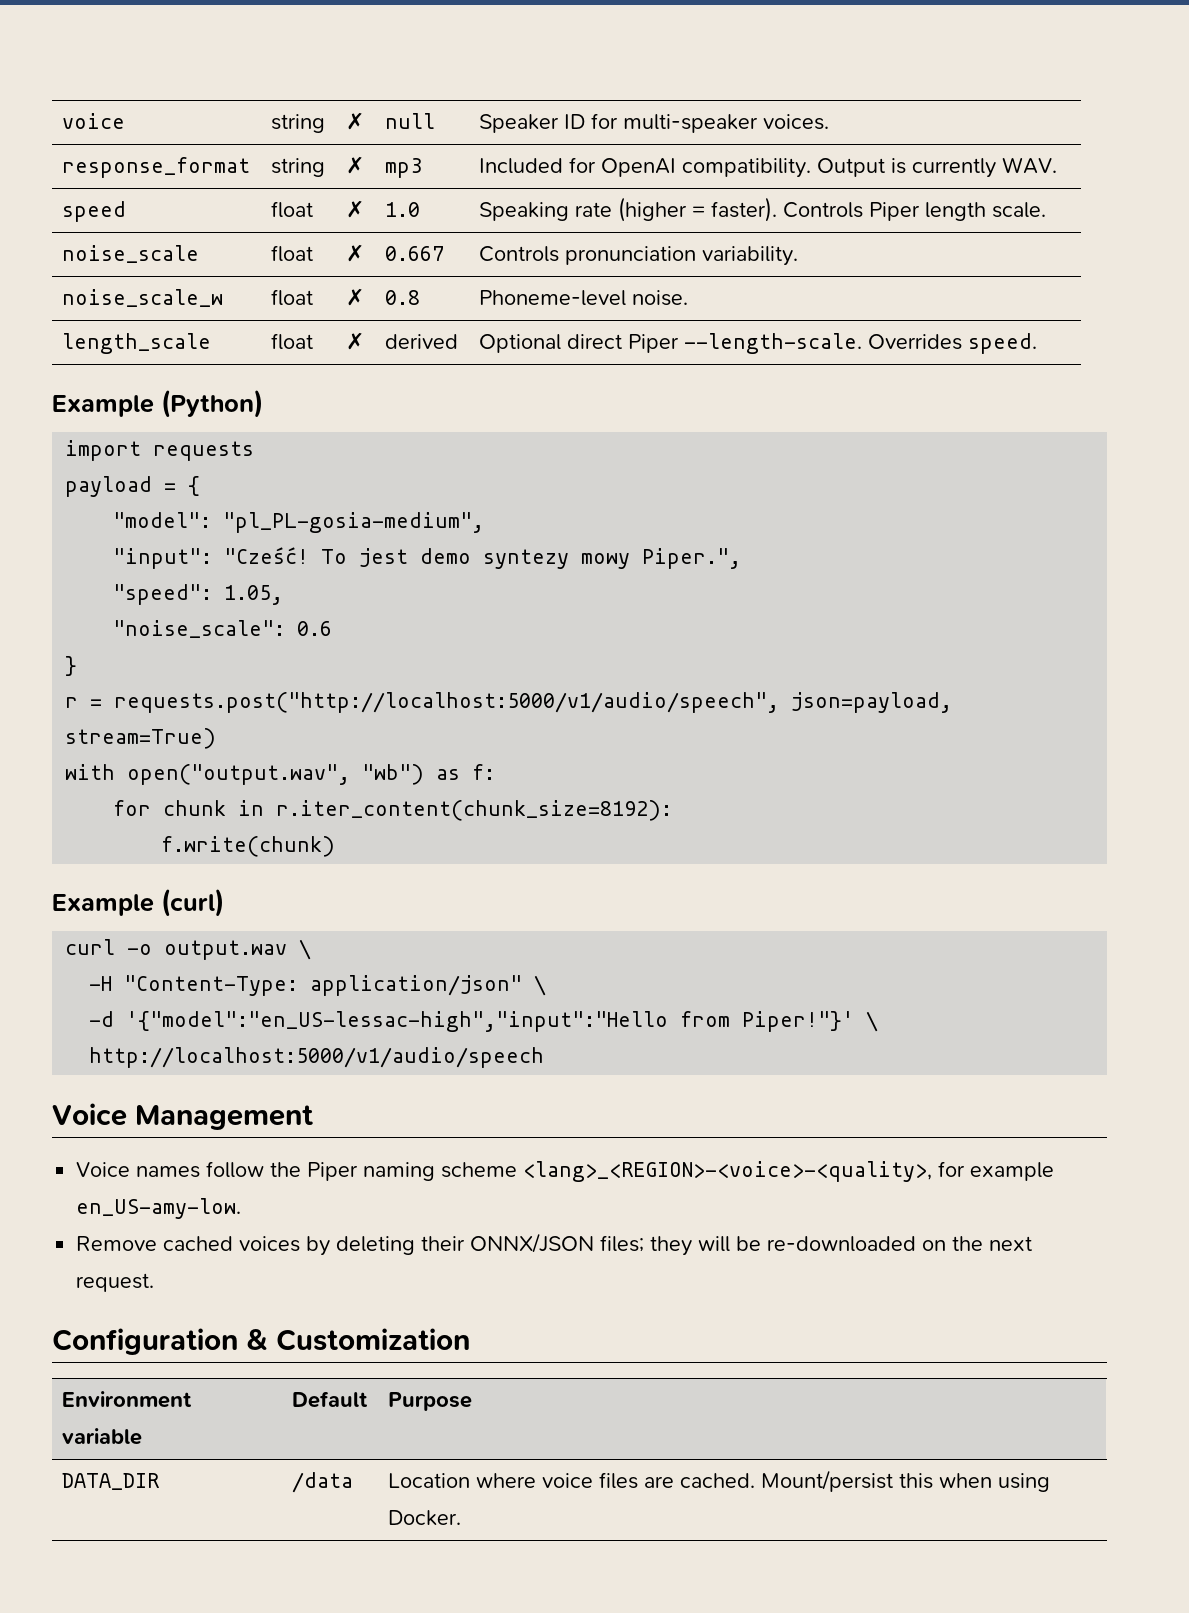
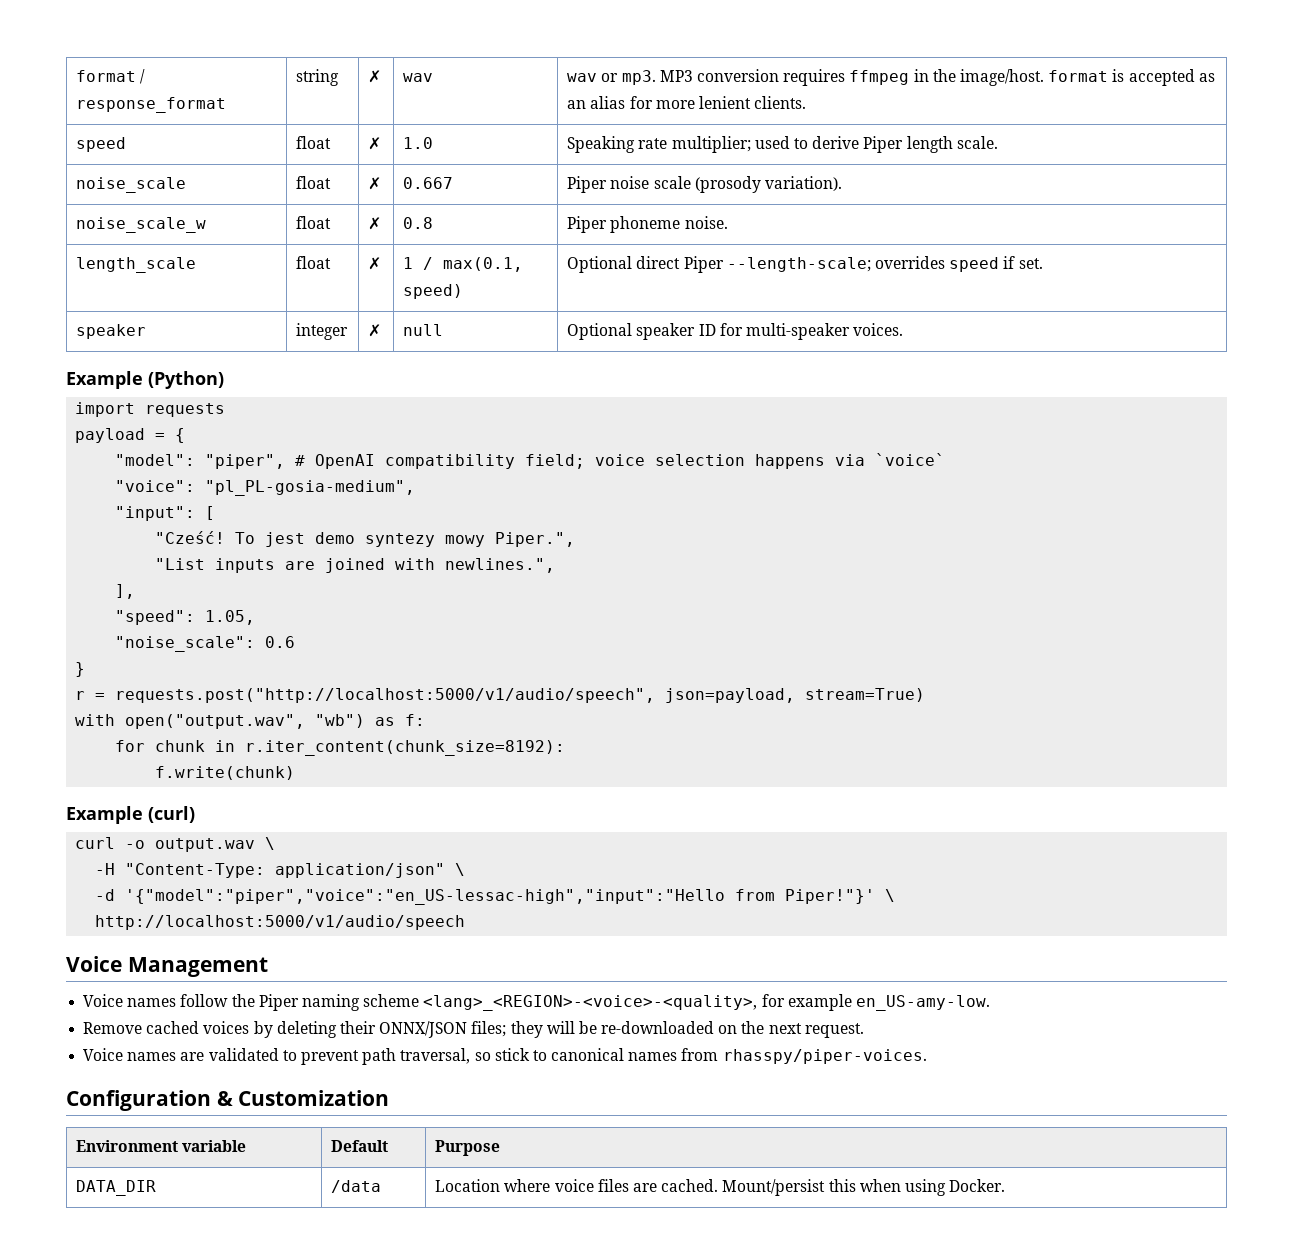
[62,113,126,129] [271,114,326,133] [346,112,365,130] [385,113,436,129] [479,113,830,133] [62,157,251,178] [271,158,326,177] [346,156,365,174] [385,158,423,178] [479,157,1058,178] voice | string | ✗ | null | Speaker ID for multi-speaker voices. // response_format | string | ✗ | mp3 | Included for OpenAI compatibility. Output is currently WAV. -> [76,69,146,84] [76,97,227,113] [296,69,340,86] [368,70,382,83] [403,73,434,82] [567,69,1215,86] [567,96,807,109] format / response_format | string | ✗ | wav | wav or mp3. MP3 conversion requires ffmpeg in the image/host. format is accepted as an alias for more lenient clients.
[618,197,864,222] (higher = faster). Controls -> [671,136,860,153] multiplier; used to derive
[479,246,799,266] Controls pronunciation variability. -> [567,176,843,193] Piper noise scale (prosody variation).
[479,290,627,306] Phoneme-level -> [567,216,681,233] Piper phoneme
[385,334,459,349] derived -> [403,257,524,272] [403,284,464,299] 1 / max(0.1, speed)
[684,333,1038,354] --length-scale. Overrides speed. -> [726,256,1043,272] [76,324,147,339] [296,323,349,340] [368,324,382,337] [403,324,444,336] [567,323,904,340] --length-scale; overrides speed if set. // speaker | integer | ✗ | null | Optional speaker ID for multi-speaker voices.
(212, 520) none -> [205,453,946,469] [115,480,196,492] "piper", # OpenAI compatibility field; voice selection happens via `voice` // "voice":
(213, 558) none -> [205,506,216,520] [ //
(742, 558) none -> [155,558,556,573] [115,584,136,599] // "List inputs are joined with newlines.", // ],
[126,1011,669,1032] '{"model":"en_US-lessac-high","input":"Hello -> [125,889,726,905] '{"model":"piper","voice":"en_US-lessac-high","input":"Hello
(155, 1282) none -> [83,1048,927,1065] // Voice names are validated to prevent path traversal, so stick to canonical names from rhasspy/piper-voices.

